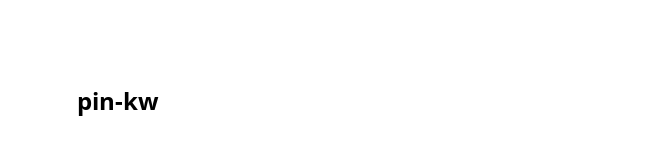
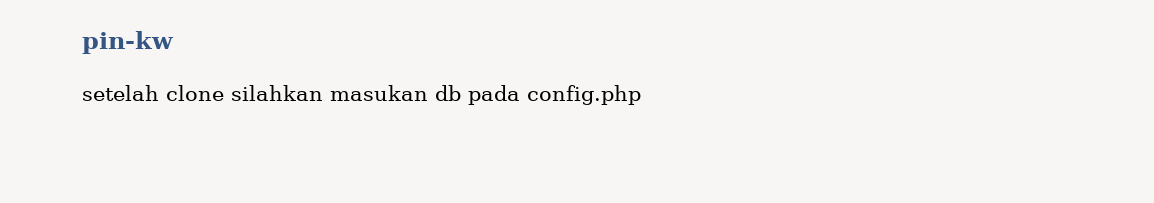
(159, 104) none -> [82,85,641,105] // setelah clone silahkan masukan db pada config.php

